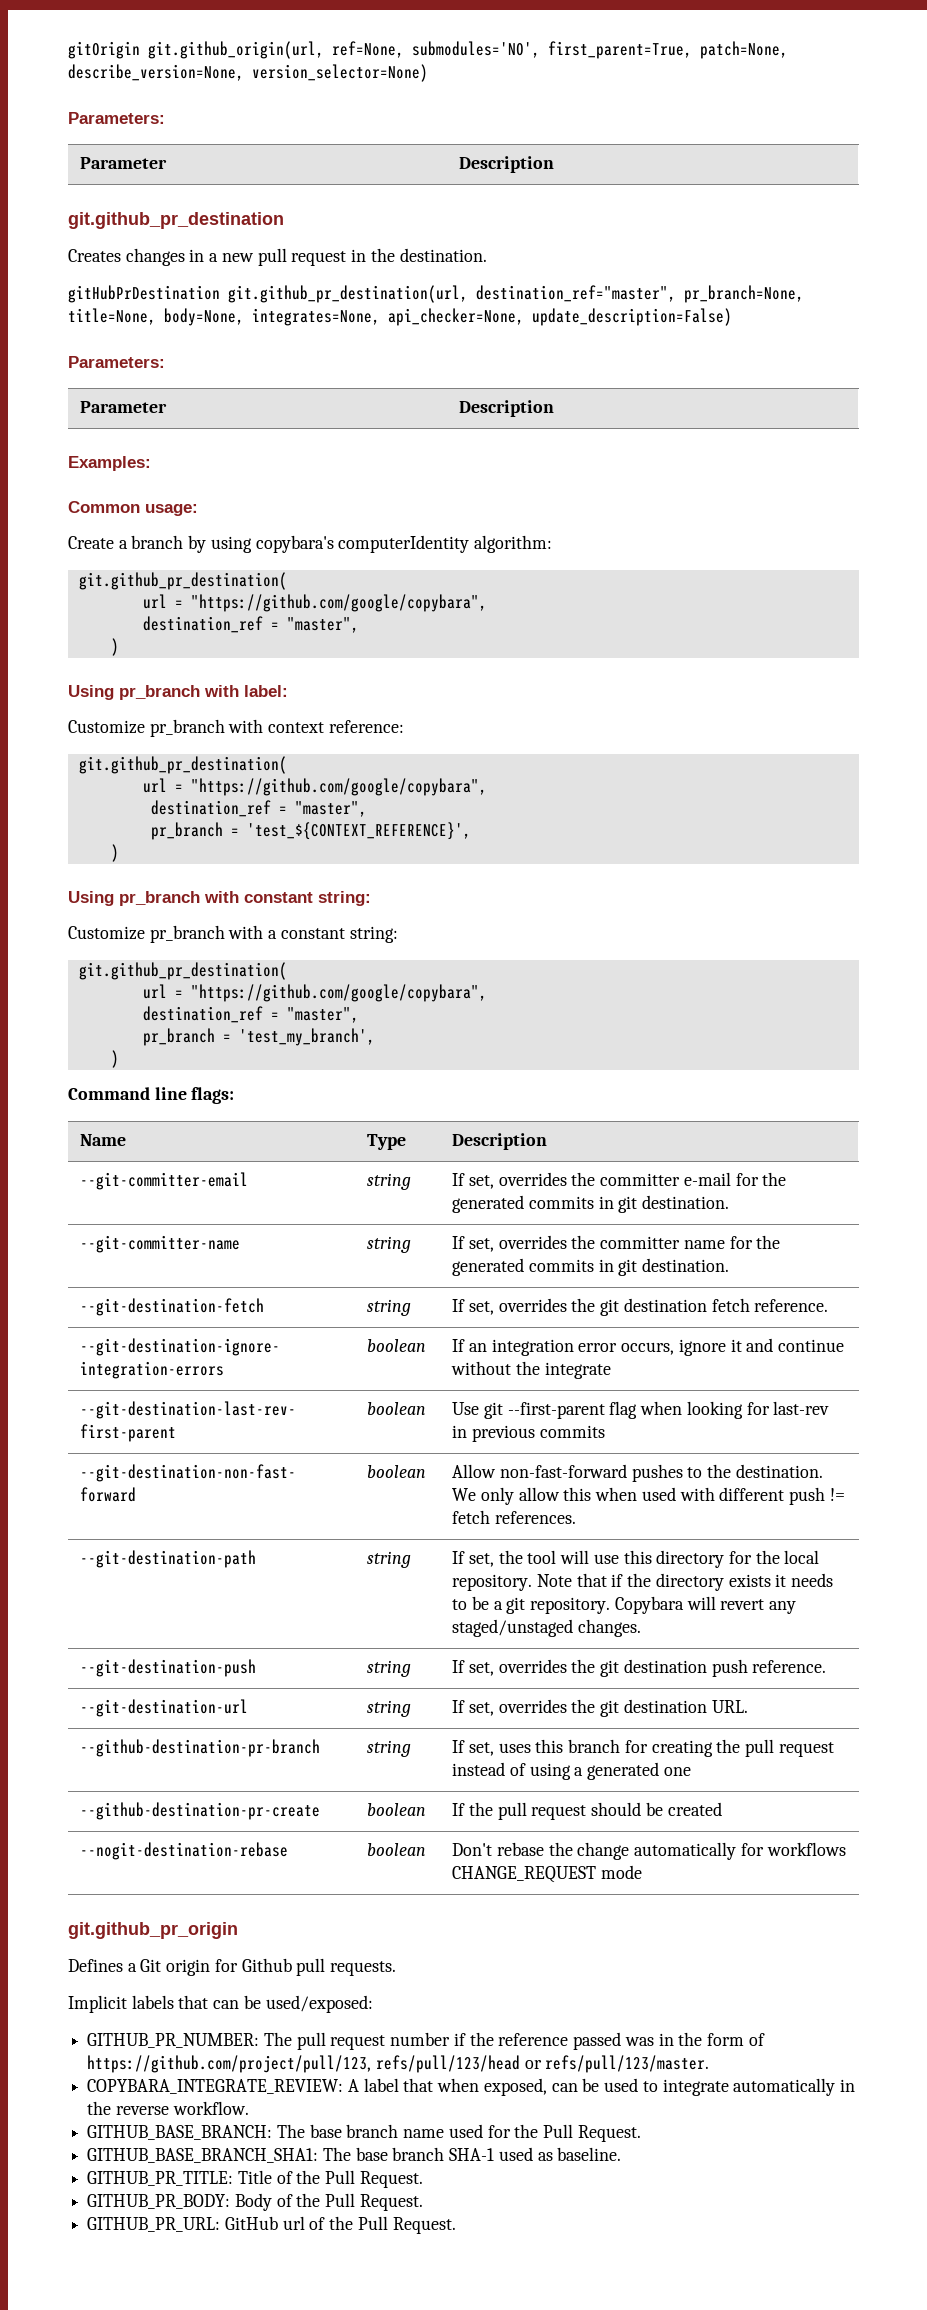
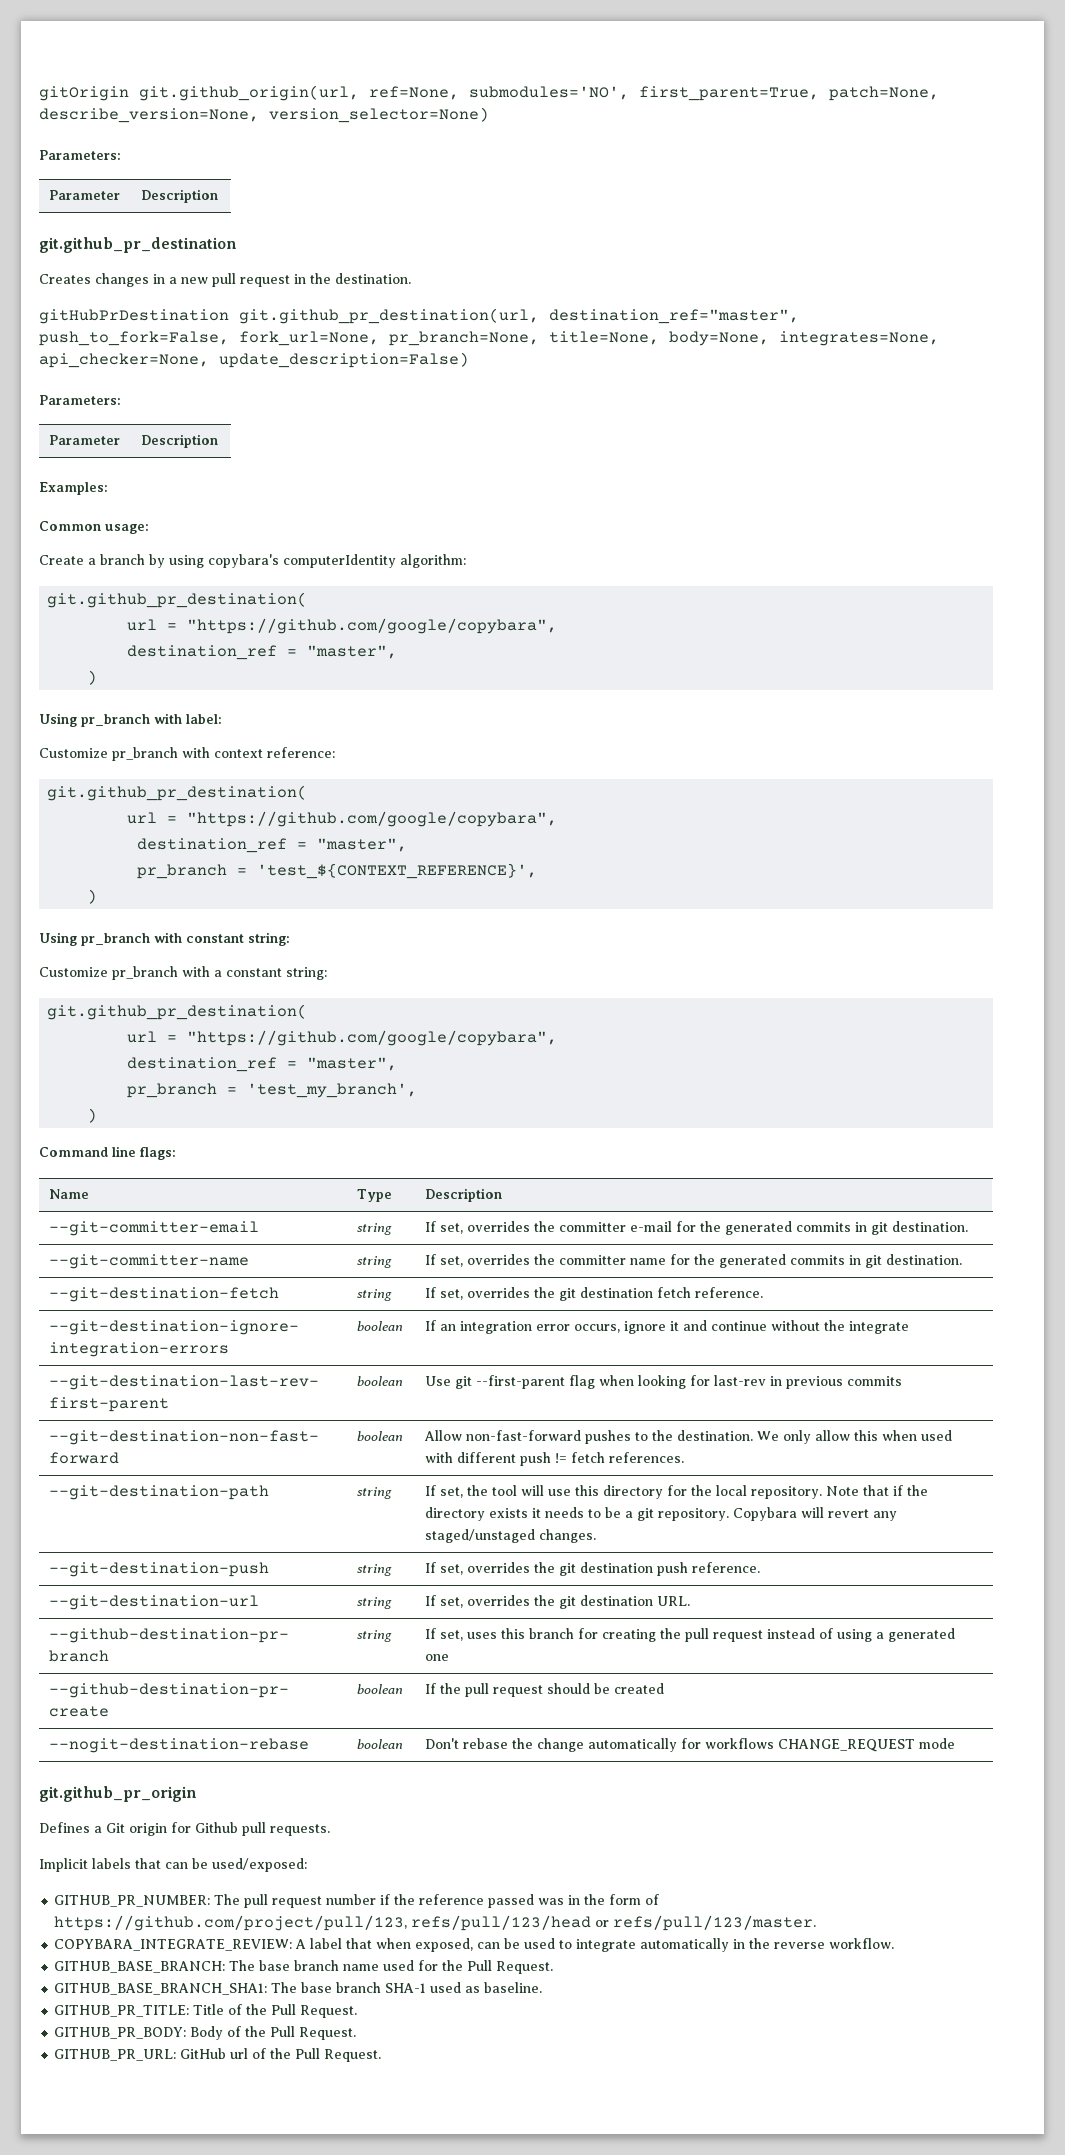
(676, 293) none -> [39,331,379,346] push_to_fork=False, fork_url=None,

